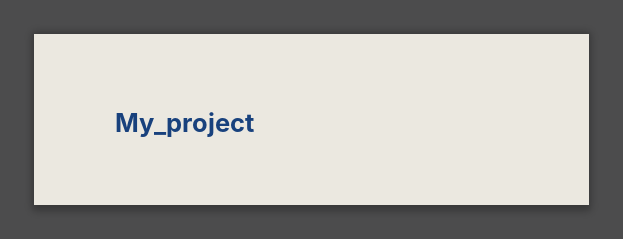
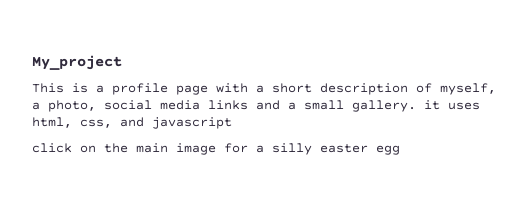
(254, 124) none -> [32,83,496,95] [32,100,480,112] [32,117,232,129] [32,143,400,155] // This is a profile page with a short description of myself, a photo, social media links and a small gallery. it uses html, css, and javascript // click on the main image for a silly easter egg

